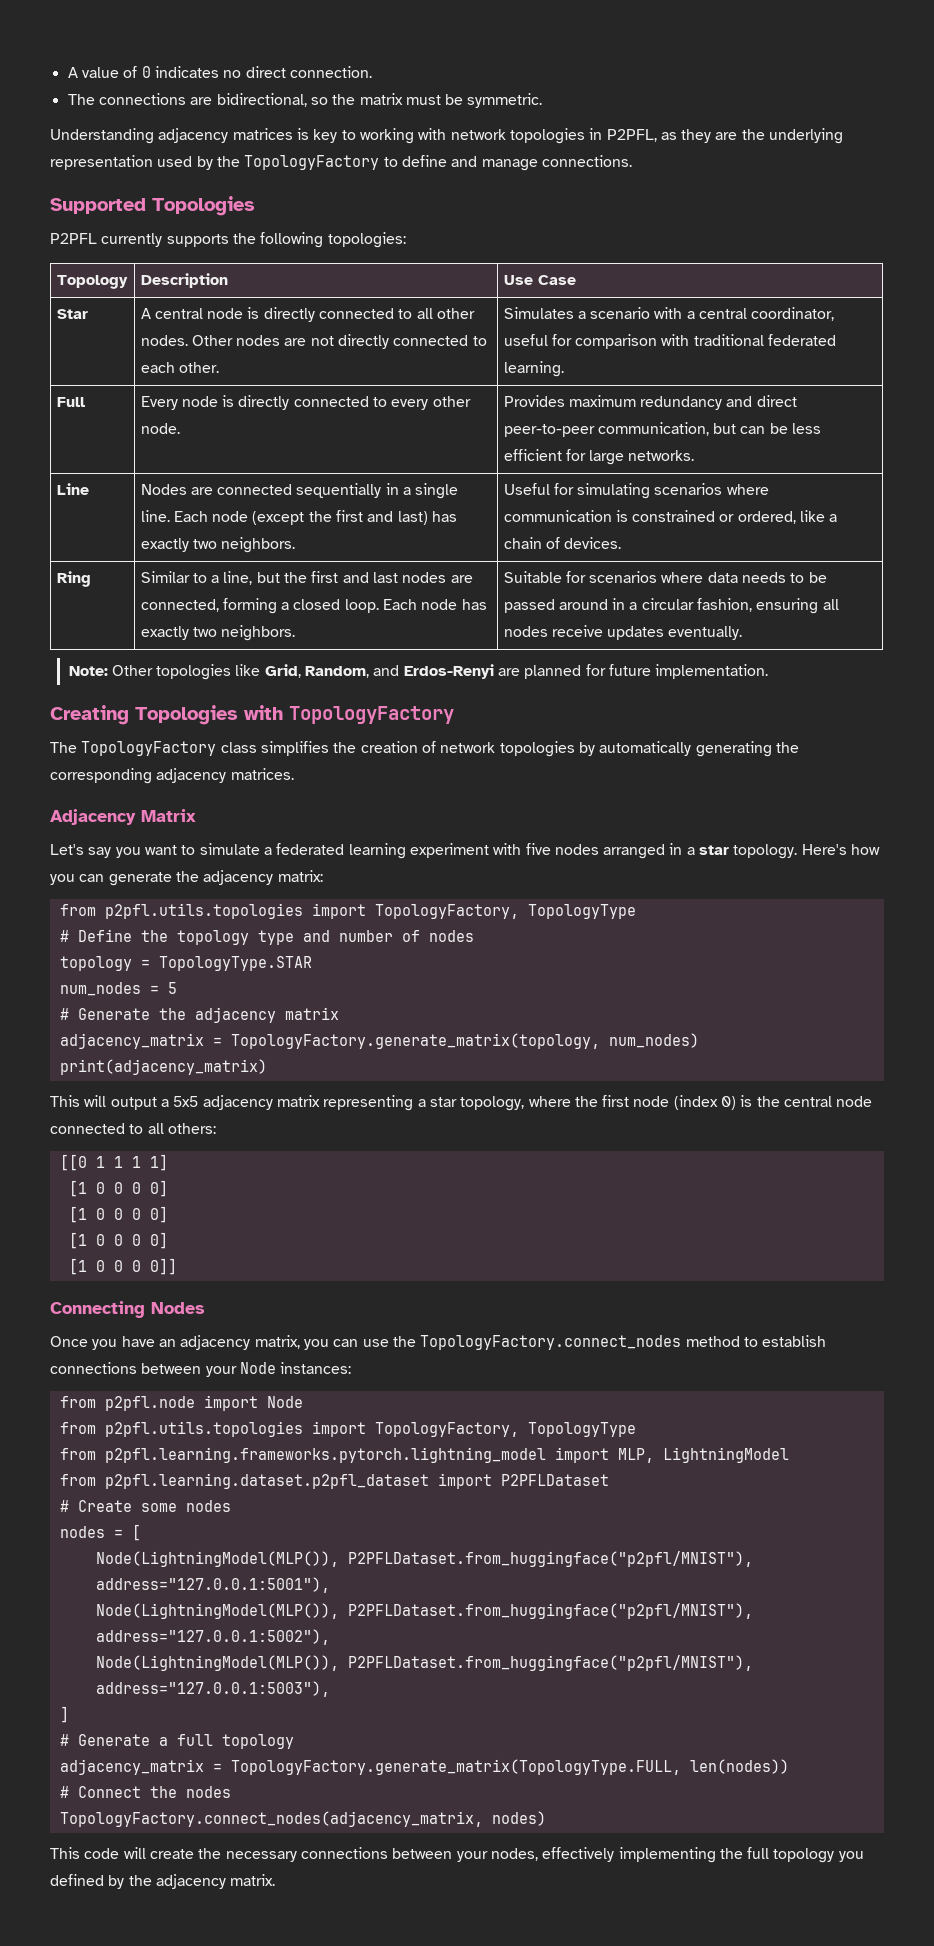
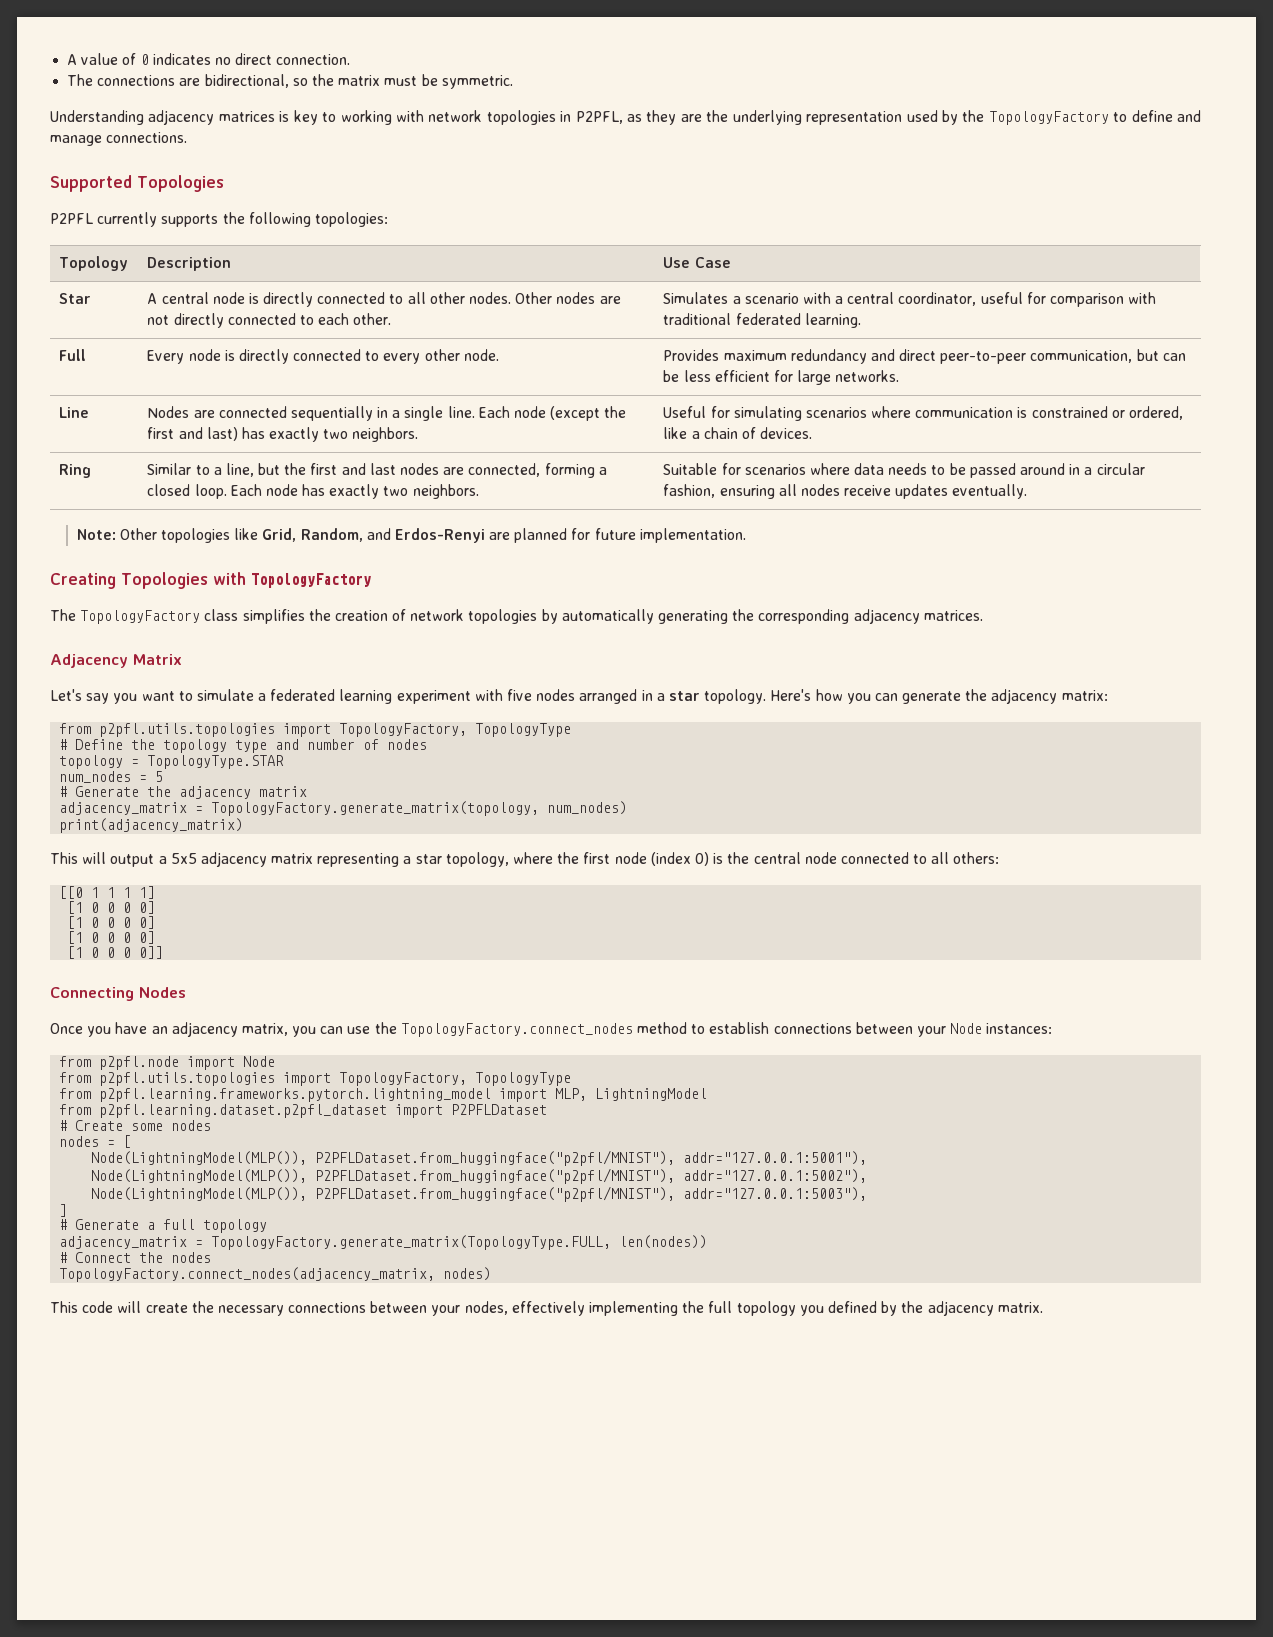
[95,1577,330,1593] [95,1603,753,1619] [95,1629,330,1645] [95,1655,753,1671] [95,1681,330,1697] address="127.0.0.1:5001"), // Node(LightningModel(MLP()), P2PFLDataset.from_huggingface("p2pfl/MNIST"), address="127.0.0.1:5002"), // Node(LightningModel(MLP()), P2PFLDataset.from_huggingface("p2pfl/MNIST"), address="127.0.0.1:5003"), -> [683,1151,868,1165] [91,1168,868,1184] [91,1186,868,1202] addr="127.0.0.1:5001"), // Node(LightningModel(MLP()), P2PFLDataset.from_huggingface("p2pfl/MNIST"), addr="127.0.0.1:5002"), // Node(LightningModel(MLP()), P2PFLDataset.from_huggingface("p2pfl/MNIST"), addr="127.0.0.1:5003"),

